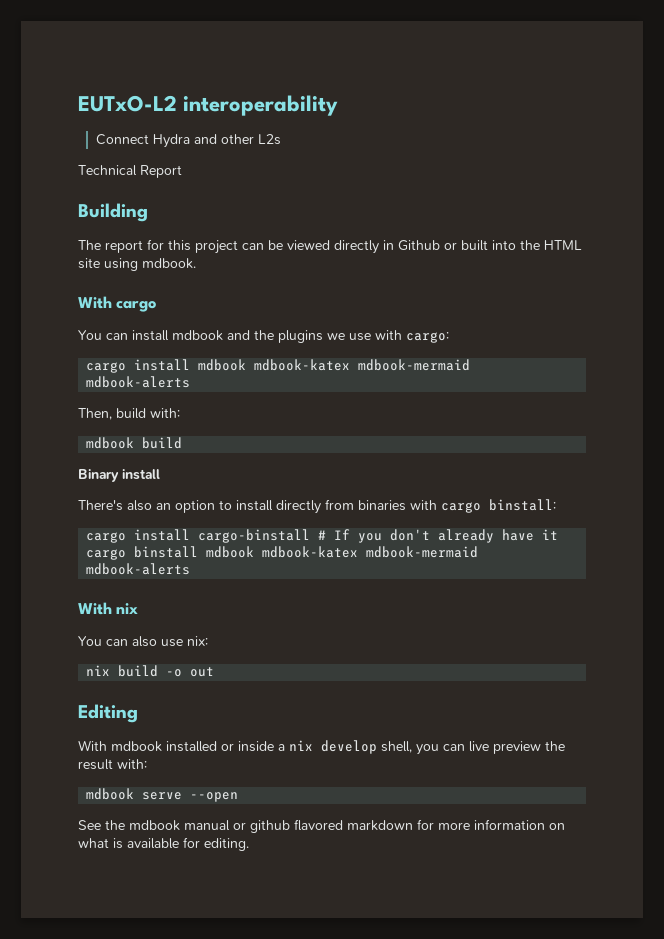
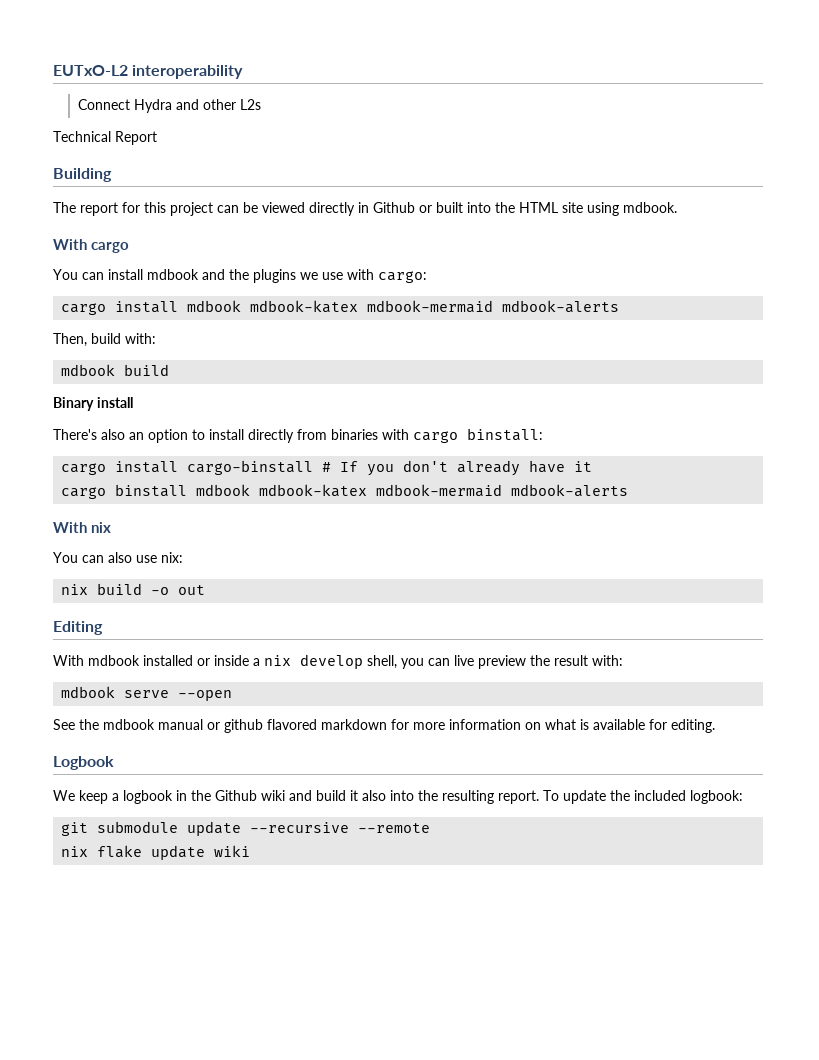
(249, 844) none -> [53,756,114,770] [53,790,743,804] [61,821,431,836] [61,845,251,860] // Logbook // We keep a logbook in the Github wiki and build it also into the resulting report. To update the included logbook: // git submodule update --recursive --remote // nix flake update wiki

